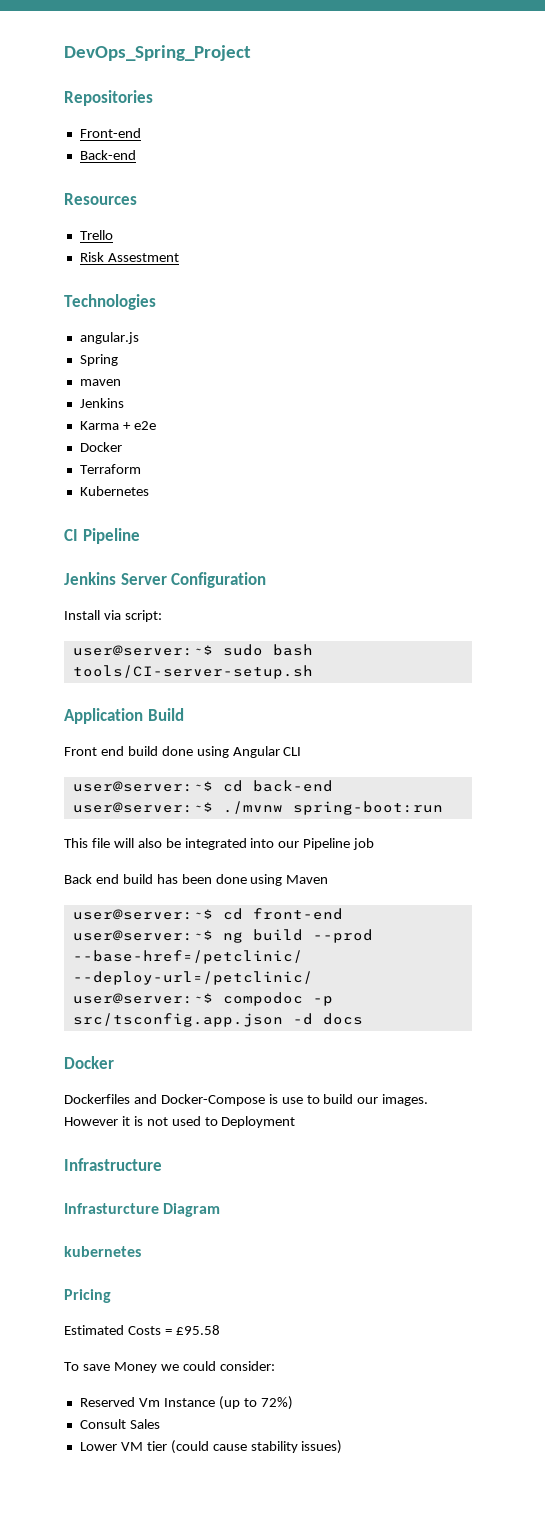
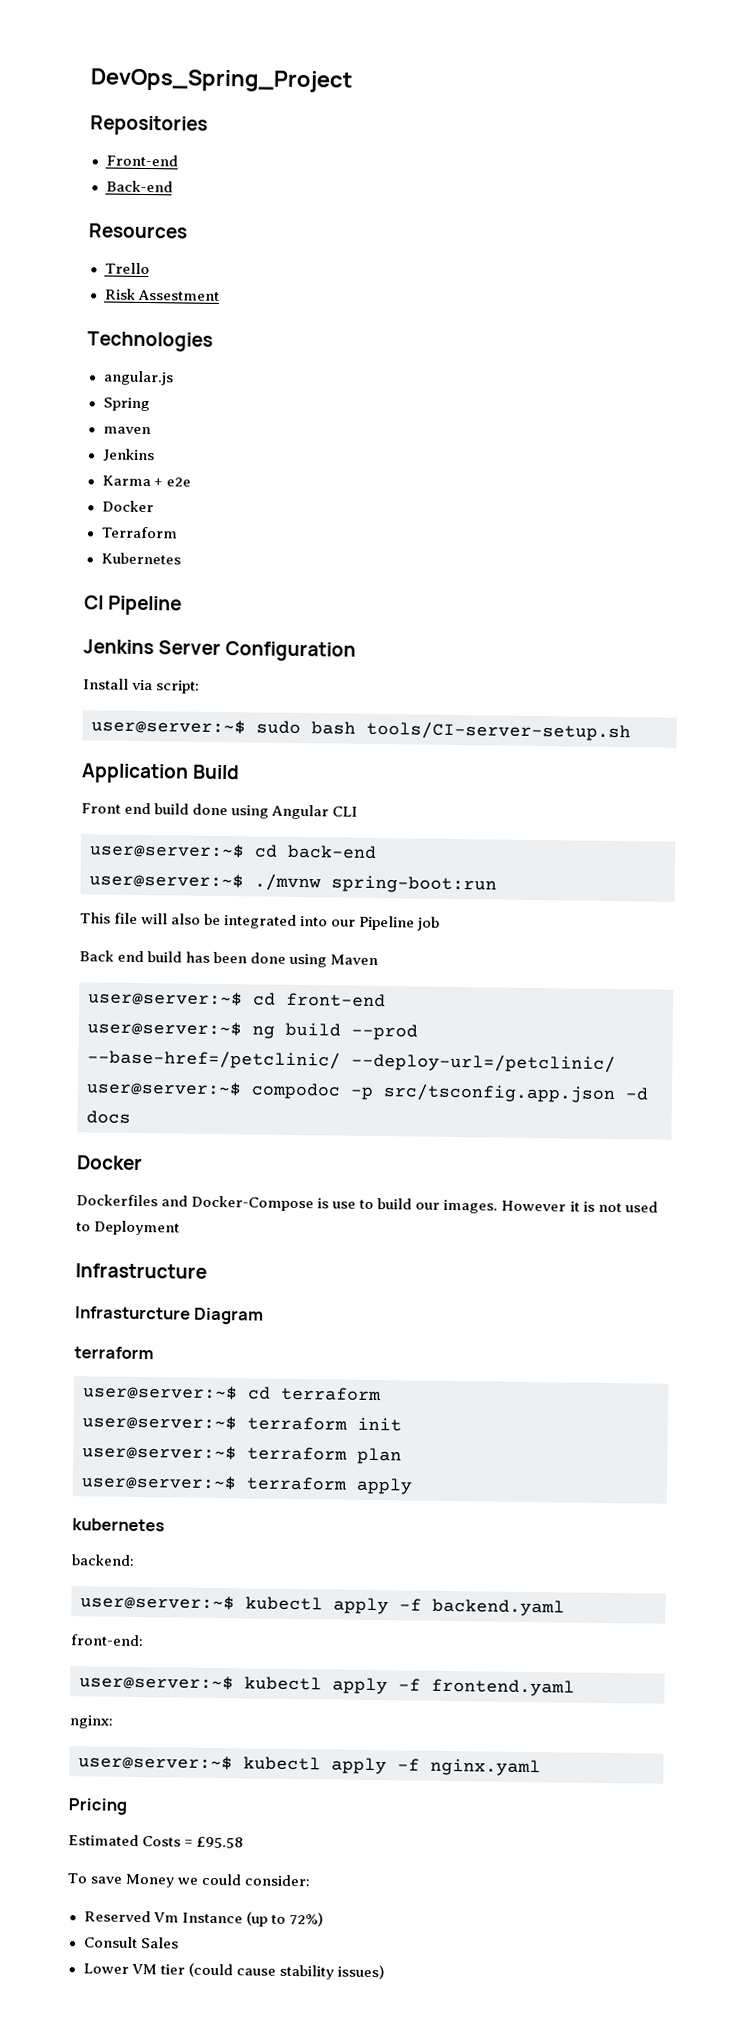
[64,1246,141,1257] kubernetes -> [74,1346,154,1360] [83,1384,382,1402] [82,1414,402,1432] [82,1444,402,1465] [81,1474,413,1495] [72,1518,165,1532] [71,1554,135,1566] [80,1594,565,1617] [70,1634,144,1647] [79,1674,575,1697] [69,1715,114,1729] [78,1754,541,1777] terraform // user@server:~$ cd terraform // user@server:~$ terraform init // user@server:~$ terraform plan // user@server:~$ terraform apply // kubernetes // backend: // user@server:~$ kubectl apply -f backend.yaml // front-end: // user@server:~$ kubectl apply -f frontend.yaml // nginx: // user@server:~$ kubectl apply -f nginx.yaml

